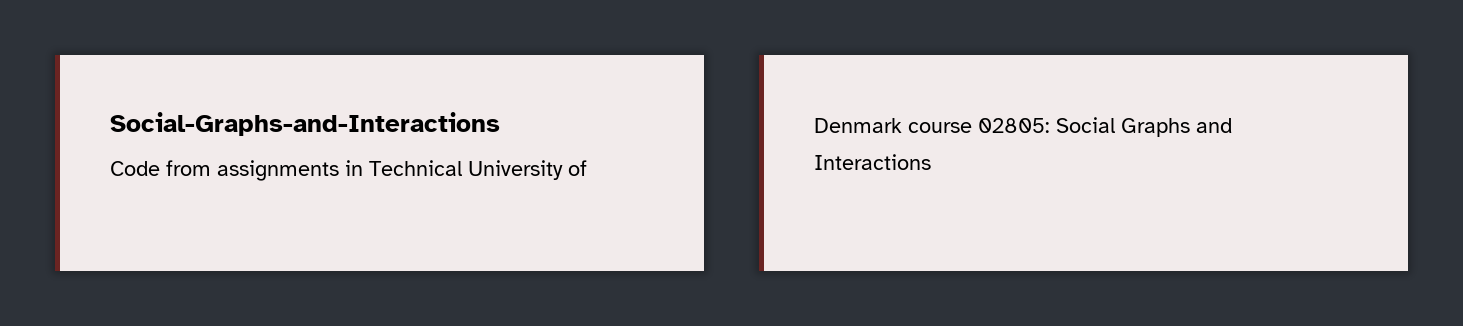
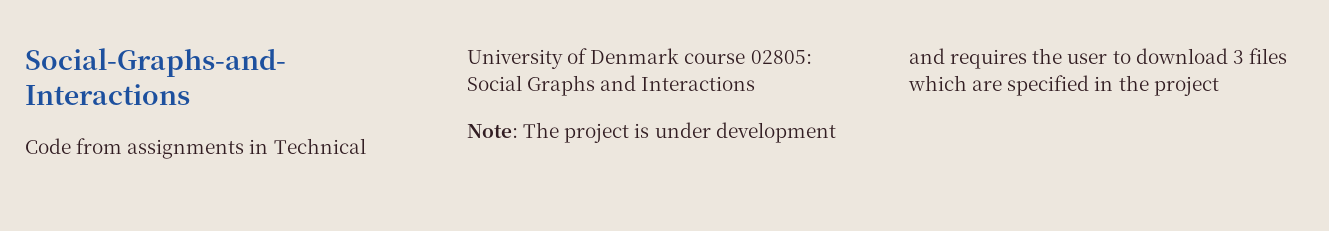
(931, 162) none -> [467,122,836,143] [909,48,1287,69] [908,75,1219,96] // Note: The project is under development and requires the user to download 3 files which are specified in the project

